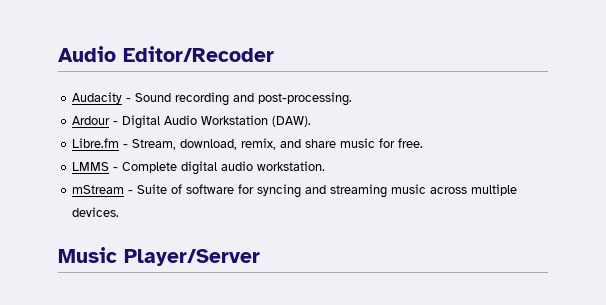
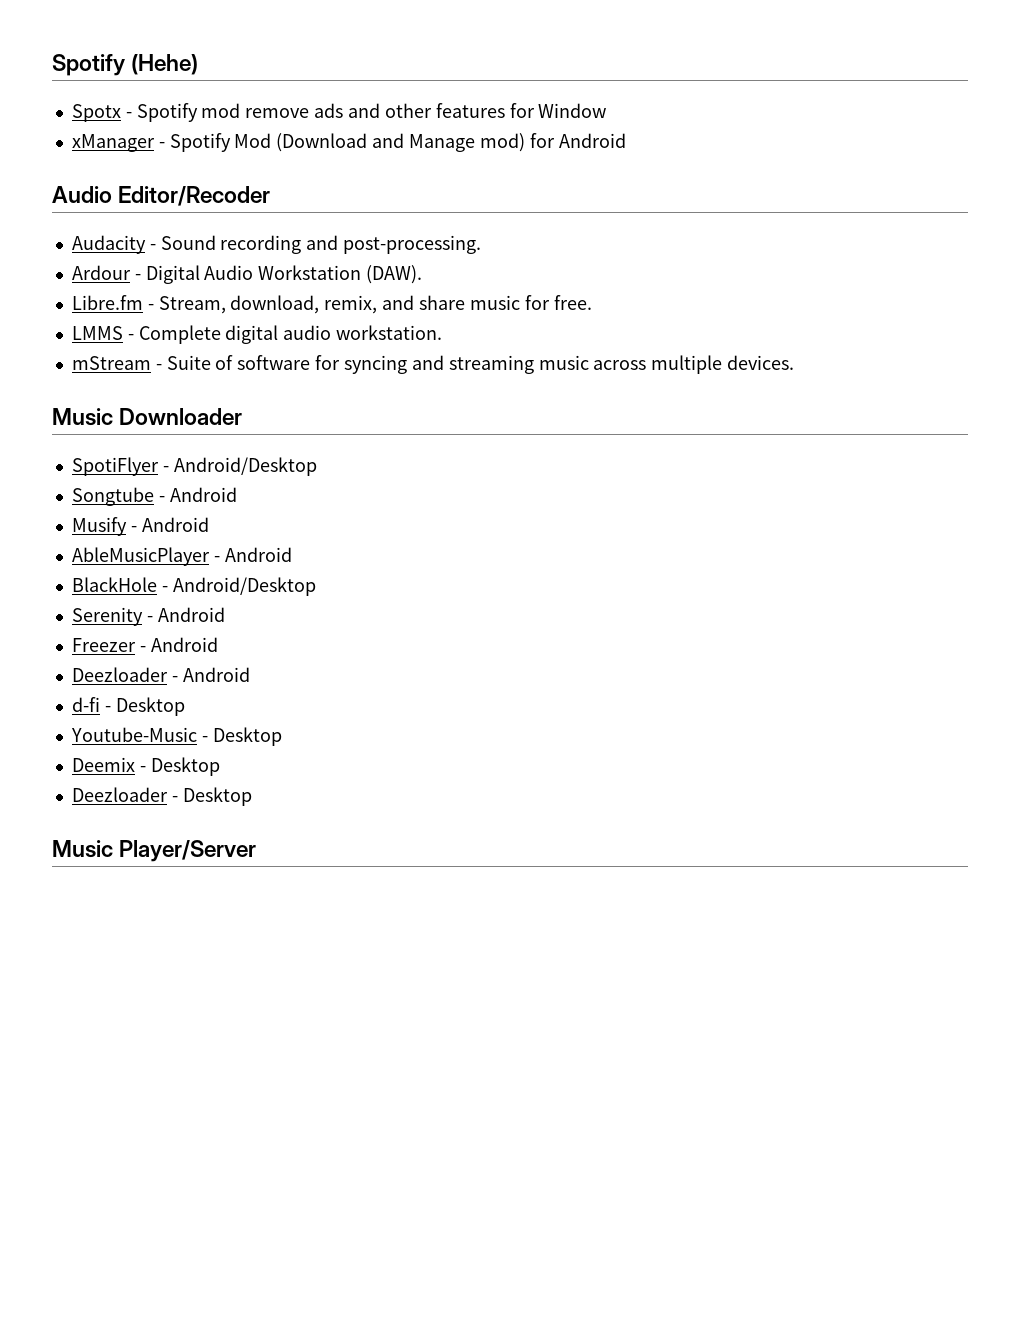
(58, 54) none -> [52,54,199,76] [71,103,607,122] [71,133,626,152] Spotify (Hehe) // Spotx - Spotify mod remove ads and other features for Window // xManager - Spotify Mod (Download and Manage mod) for Android //
(120, 212) none -> [52,408,243,426] [71,457,317,476] [71,487,237,506] [71,517,209,536] [71,547,292,566] [71,577,316,596] [71,607,225,626] [71,637,218,652] [71,667,250,682] [71,697,185,716] [70,727,282,746] [71,757,220,776] [71,787,252,806] // Music Downloader // SpotiFlyer - Android/Desktop // Songtube - Android // Musify - Android // AbleMusicPlayer - Android // BlackHole - Android/Desktop // Serenity - Android // Freezer - Android // Deezloader - Android // d-fi - Desktop // Youtube-Music - Desktop // Deemix - Desktop // Deezloader - Desktop

